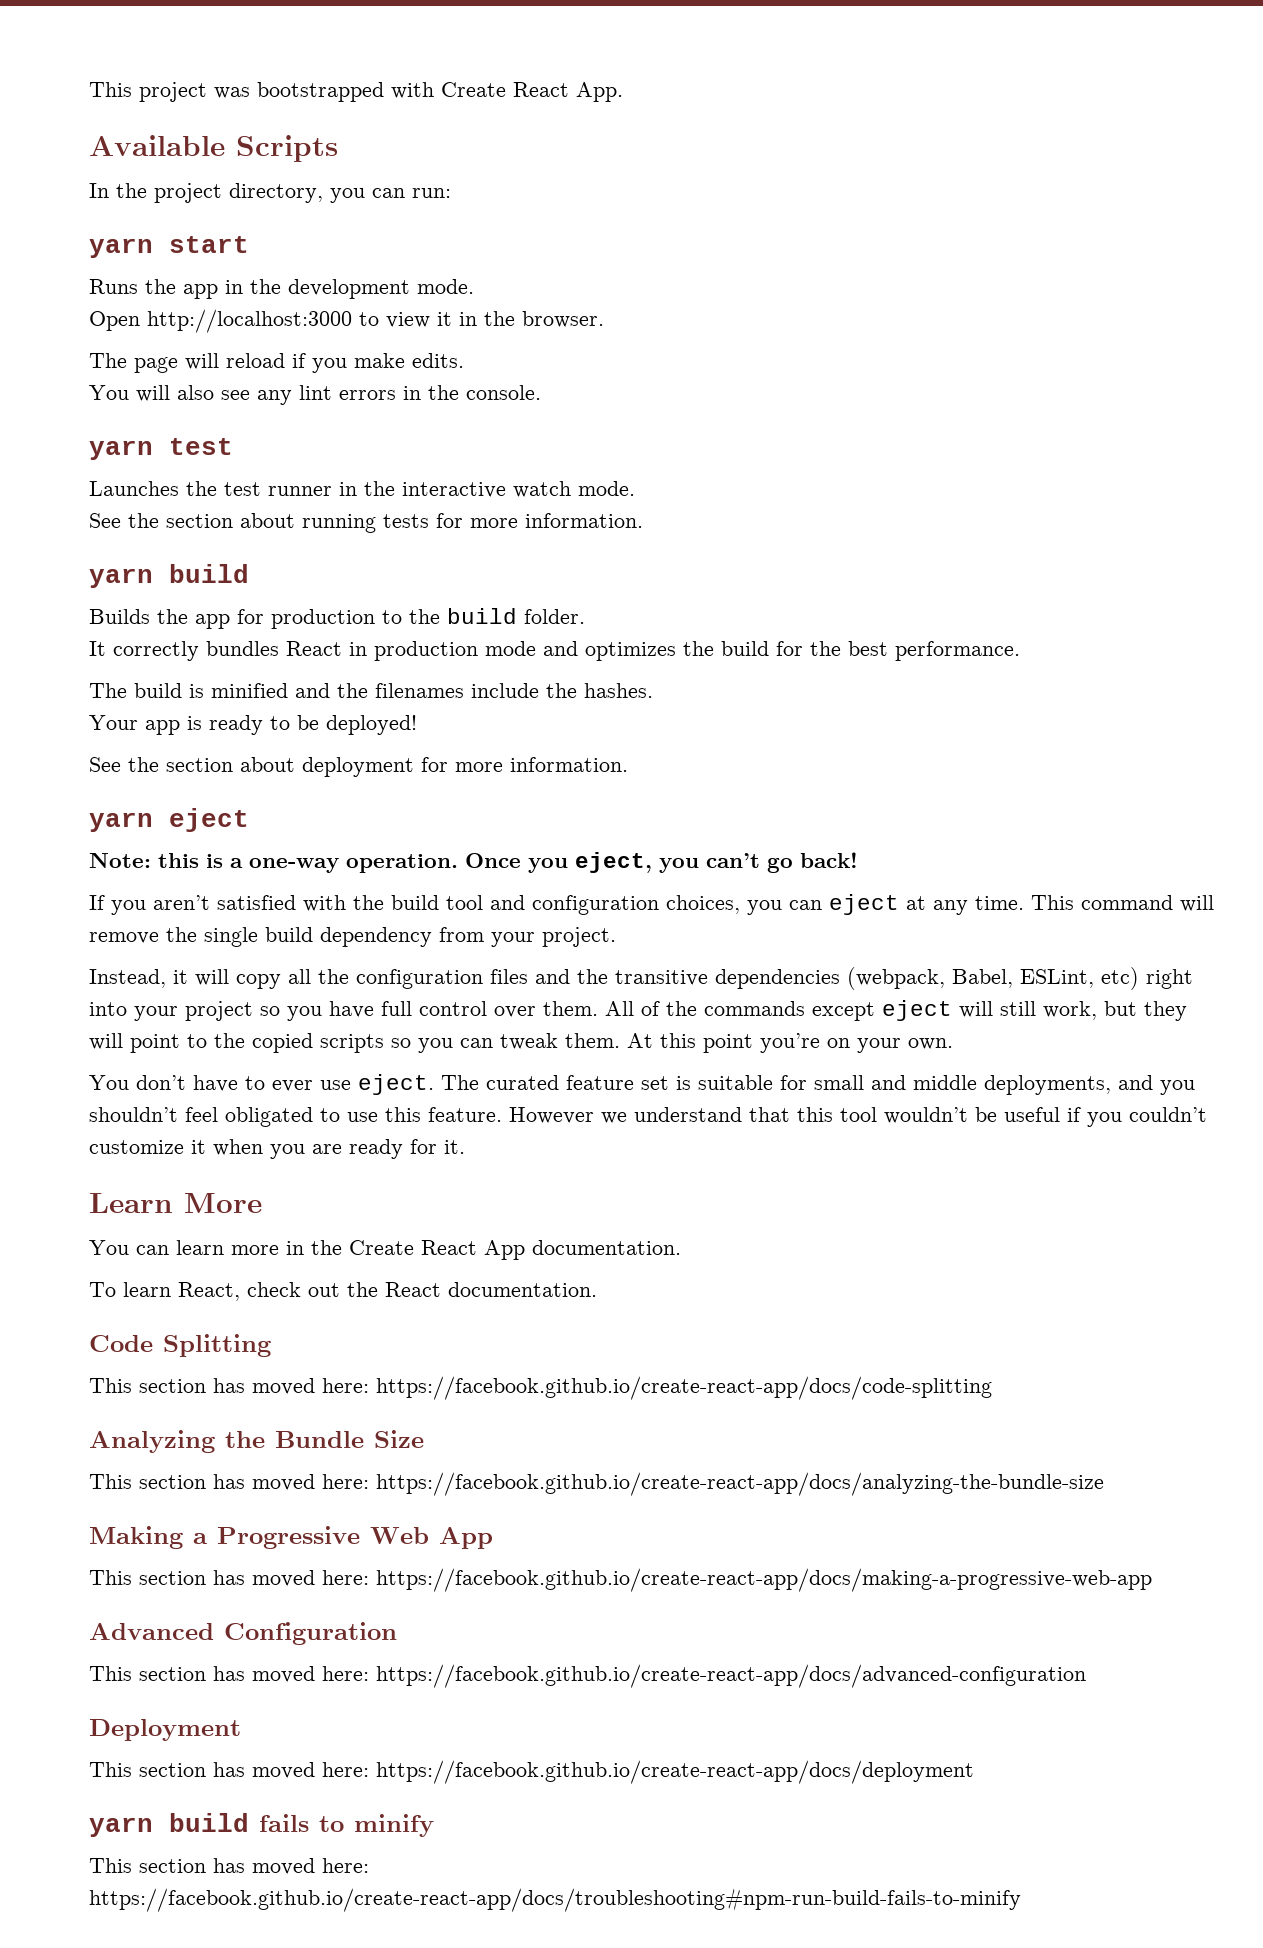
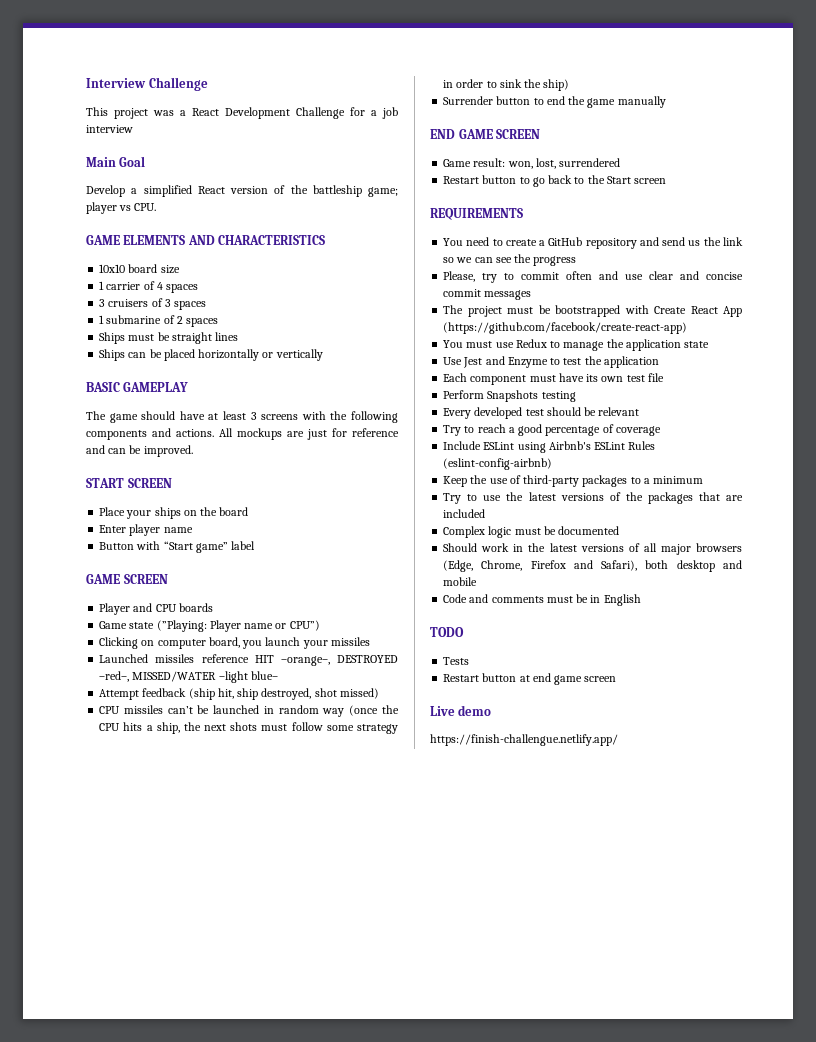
(89, 89) none -> [86,77,208,91] Interview Challenge //
[257,82,623,102] [89,135,338,162] [89,183,451,203] [89,236,249,258] [89,279,474,299] [89,309,604,333] [89,353,464,373] [89,385,541,405] [89,438,233,460] [89,481,635,498] [89,513,643,533] [89,564,249,588] [89,608,585,629] [89,641,1020,661] [89,683,653,698] [89,715,417,735] [89,757,628,777] [89,808,249,832] [89,852,858,873] [89,894,1214,915] [89,927,616,947] [89,967,1193,990] [89,1000,1187,1021] [89,1033,953,1053] [89,1074,1195,1095] [89,1107,1207,1127] [89,1139,465,1159] [89,1193,262,1213] [89,1240,681,1260] [89,1282,597,1301] [89,1334,271,1357] [89,1376,992,1400] [89,1430,424,1453] [89,1472,1104,1496] [89,1526,493,1549] [89,1568,1152,1592] [89,1622,397,1645] [89,1664,1086,1688] [89,1719,241,1741] [89,1760,974,1784] [89,1813,434,1837] [89,1858,369,1875] [89,1888,1021,1912] bootstrapped with Create React App. // Available Scripts // In the project directory, you can run: // yarn start // Runs the app in the development mode. // Open http://localhost:3000 to view it in the browser. // The page will reload if you make edits. // You will also see any lint errors in the console. // yarn test // Launches the test runner in the interactive watch mode. // See the section about running tests for more information. // yarn build // Builds the app for production to the build folder. // It correctly bundles React in production mode and optimizes the build for the best performance. // The build is minified and the filenames include the hashes. // Your app is ready to be deployed! // See the section about deployment for more information. // yarn eject // Note: this is a one-way operation. Once you eject, you can’t go back! // If you aren’t satisfied with the build tool and configuration choices, you can eject at any time. This command will remove the single build dependency from your project. // Instead, it will copy all the configuration files and the transitive dependencies (webpack, Babel, ESLint, etc) right into your project so you have full control over them. All of the commands except eject will still work, but they will point to the copied scripts so you can tweak them. At this point you’re on your own. // You don’t have to ever use eject. The curated feature set is suitable for small and middle deployments, and you shouldn’t feel obligated to use this feature. However we understand that this tool wouldn’t be useful if you couldn’t customize it when you are ready for it. // Learn More // You can learn more in the Create React App documentation. // To learn React, check out the React documentation. // Code Splitting // This section has moved here: https://facebook.github.io/create-react-app/docs/code-splitting // Analyzing the Bundle Size // This section has moved here: https://facebook.github.io/create-react-app/docs/analyzing-the-bundle-size // Making a Progressive Web App // This section has moved here: https://facebook.github.io/create-react-app/docs/making-a-progressive-web-app // Advanced Configuration // This section has moved here: https://facebook.github.io/create-react-app/docs/advanced-configuration // Deployment // This section has moved here: https://facebook.github.io/create-react-app/docs/deployment // yarn build fails to minify // This section has moved here: https://facebook.github.io/create-react-app/docs/troubleshooting#npm-run-build-fails-to-minify -> [180,107,398,119] [86,125,133,133] [86,156,146,167] [86,185,398,197] [86,202,157,214] [86,235,326,245] [99,264,180,274] [99,281,199,293] [99,298,207,310] [99,315,219,327] [99,332,239,344] [99,349,323,361] [86,382,189,392] [86,411,398,423] [86,428,399,440] [86,445,193,457] [86,478,172,488] [99,507,249,519] [99,524,193,536] [99,541,256,553] [86,574,168,584] [99,603,213,615] [99,620,320,632] [99,637,370,649] [99,654,398,666] [99,671,278,683] [99,688,379,700] [99,705,399,717] [99,722,398,734] [443,79,570,91] [443,96,666,108] [430,129,541,139] [443,158,621,169] [443,175,667,187] [430,208,523,220] [443,237,743,249] [443,254,577,266] [443,271,743,283] [443,289,532,300] [443,305,742,317] [443,322,688,334] [443,339,710,351] [443,356,659,368] [443,373,664,385] [443,390,576,402] [443,407,640,419] [443,424,661,436] [443,441,656,453] [443,458,553,470] [443,475,704,487] [443,492,743,504] [443,509,486,518] [443,526,620,538] [443,543,742,555] [443,560,742,572] [443,577,478,586] [443,594,641,606] [430,627,464,637] [443,657,470,665] [443,673,617,685] [430,705,492,716] [430,734,618,746] a React Development Challenge for a job interview // Main Goal // Develop a simplified React version of the battleship game; player vs CPU. // GAME ELEMENTS AND CHARACTERISTICS // 10x10 board size // 1 carrier of 4 spaces // 3 cruisers of 3 spaces // 1 submarine of 2 spaces // Ships must be straight lines // Ships can be placed horizontally or vertically // BASIC GAMEPLAY // The game should have at least 3 screens with the following components and actions. All mockups are just for reference and can be improved. // START SCREEN // Place your ships on the board // Enter player name // Button with “Start game” label // GAME SCREEN // Player and CPU boards // Game state (”Playing: Player name or CPU”) // Clicking on computer board, you launch your missiles // Launched missiles reference HIT –orange–, DESTROYED –red–, MISSED/WATER –light blue– // Attempt feedback (ship hit, ship destroyed, shot missed) // CPU missiles can’t be launched in random way (once the CPU hits a ship, the next shots must follow some strategy in order to sink the ship) // Surrender button to end the game manually // END GAME SCREEN // Game result: won, lost, surrendered // Restart button to go back to the Start screen // REQUIREMENTS // You need to create a GitHub repository and send us the link so we can see the progress // Please, try to commit often and use clear and concise commit messages // The project must be bootstrapped with Create React App (https://github.com/facebook/create-react-app) // You must use Redux to manage the application state // Use Jest and Enzyme to test the application // Each component must have its own test file // Perform Snapshots testing // Every developed test should be relevant // Try to reach a good percentage of coverage // Include ESLint using Airbnb's ESLint Rules (eslint-config-airbnb) // Keep the use of third-party packages to a minimum // Try to use the latest versions of the packages that are included // Complex logic must be documented // Should work in the latest versions of all major browsers (Edge, Chrome, Firefox and Safari), both desktop and mobile // Code and comments must be in English // TODO // Tests // Restart button at end game screen // Live demo // https://finish-challengue.netlify.app/

